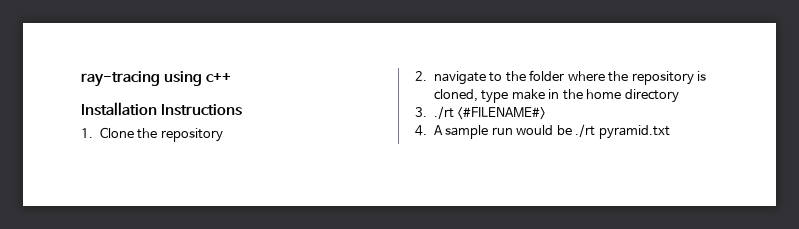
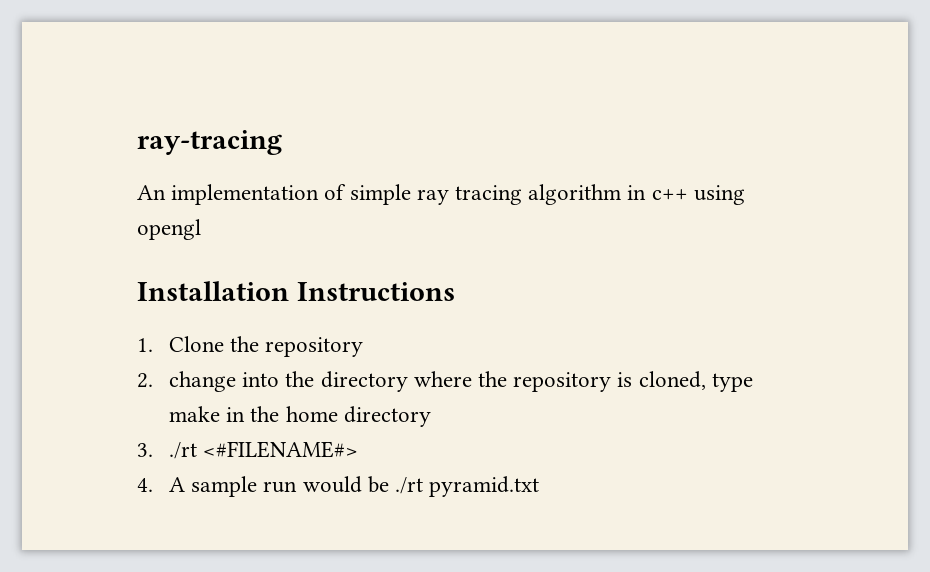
[164,71,232,86] using c++ -> [137,184,745,205] [137,219,201,240] // An implementation of simple ray tracing algorithm in c++ using opengl
[433,70,565,85] navigate to the folder -> [168,371,408,392] change into the directory

